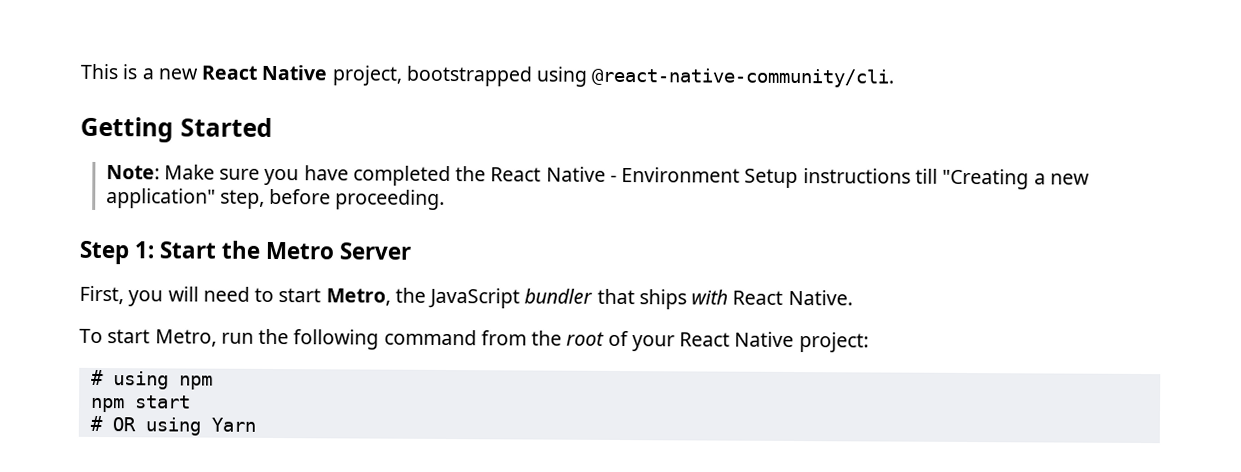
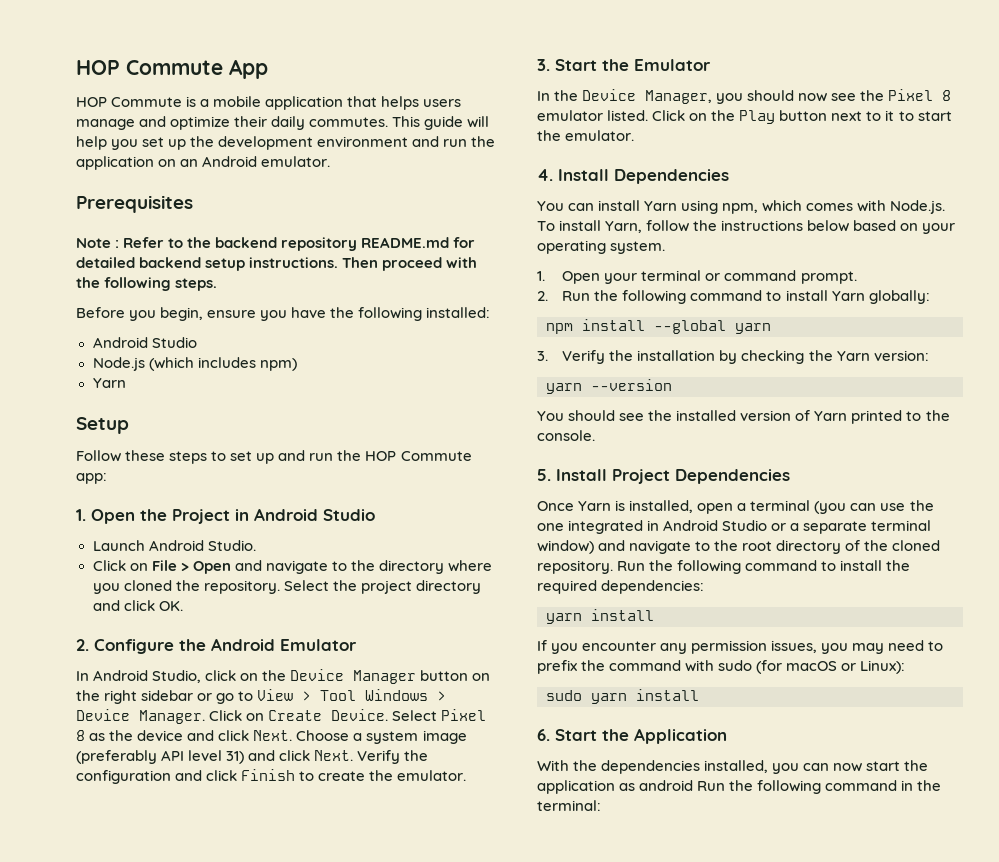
[80,63,895,88] [80,116,273,143] [105,164,1090,190] [105,188,446,210] [79,240,412,265] [79,285,853,310] [79,328,869,353] [90,369,213,390] [89,395,191,413] [89,415,256,436] This is a new React Native project, bootstrapped using @react-native-community/cli. // Getting Started // Note: Make sure you have completed the React Native - Environment Setup instructions till "Creating a new application" step, before proceeding. // Step 1: Start the Metro Server // First, you will need to start Metro, the JavaScript bundler that ships with React Native. // To start Metro, run the following command from the root of your React Native project: // # using npm // npm start // # OR using Yarn -> [76,59,268,79] [76,96,462,110] [76,116,490,130] [76,136,496,150] [76,156,331,170] [76,195,193,213] [76,237,476,251] [76,257,478,271] [76,277,218,291] [76,307,491,321] [92,337,197,348] [92,357,297,371] [92,378,126,388] [76,417,129,434] [76,450,472,464] [76,473,107,484] [76,508,375,524] [92,540,256,551] [92,560,493,574] [92,580,481,594] [92,600,183,611] [76,638,357,654] [76,669,491,684] [76,689,447,704] [76,709,487,724] [76,730,467,744] [76,750,429,764] [76,769,467,784] [537,59,711,71] [537,89,952,104] [537,110,952,124] [537,130,635,141] [537,169,729,184] [537,200,946,214] [537,220,956,234] [537,240,666,254] [537,270,857,284] [537,290,930,304] [546,319,771,334] [537,350,929,364] [546,379,672,394] [537,410,950,424] [537,430,595,441] [537,469,790,484] [537,500,934,514] [537,520,932,534] [537,540,941,554] [537,560,911,574] [537,580,705,594] [546,609,654,624] [537,640,944,654] [537,660,906,674] [546,689,699,704] [537,728,727,744] [537,760,929,774] [537,780,942,794] [537,800,601,811] HOP Commute App // HOP Commute is a mobile application that helps users manage and optimize their daily commutes. This guide will help you set up the development environment and run the application on an Android emulator. // Prerequisites // Note : Refer to the backend repository README.md for detailed backend setup instructions. Then proceed with the following steps. // Before you begin, ensure you have the following installed: // Android Studio // Node.js (which includes npm) // Yarn // Setup // Follow these steps to set up and run the HOP Commute app: // 1. Open the Project in Android Studio // Launch Android Studio. // Click on File > Open and navigate to the directory where you cloned the repository. Select the project directory and click OK. // 2. Configure the Android Emulator // In Android Studio, click on the Device Manager button on the right sidebar or go to View > Tool Windows > Device Manager. Click on Create Device. Select Pixel 8 as the device and click Next. Choose a system image (preferably API level 31) and click Next. Verify the configuration and click Finish to create the emulator. // 3. Start the Emulator // In the Device Manager, you should now see the Pixel 8 emulator listed. Click on the Play button next to it to start the emulator. // 4. Install Dependencies // You can install Yarn using npm, which comes with Node.js. To install Yarn, follow the instructions below based on your operating system. // 1. Open your terminal or command prompt. // 2. Run the following command to install Yarn globally: // npm install --global yarn // 3. Verify the installation by checking the Yarn version: // yarn --version // You should see the installed version of Yarn printed to the console. // 5. Install Project Dependencies // Once Yarn is installed, open a terminal (you can use the one integrated in Android Studio or a separate terminal window) and navigate to the root directory of the cloned repository. Run the following command to install the required dependencies: // yarn install // If you encounter any permission issues, you may need to prefix the command with sudo (for macOS or Linux): // sudo yarn install // 6. Start the Application // With the dependencies installed, you can now start the application as android Run the following command in the terminal:

